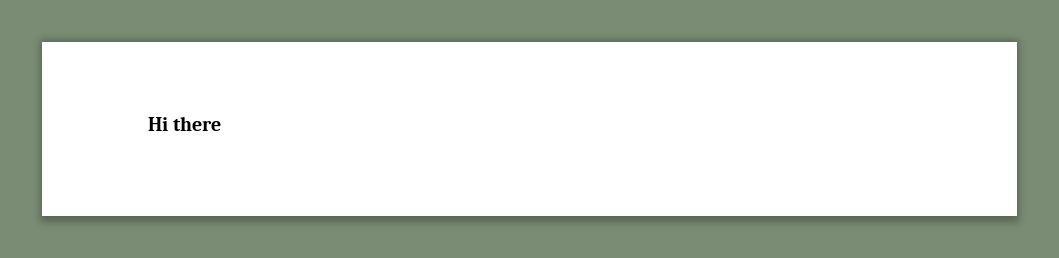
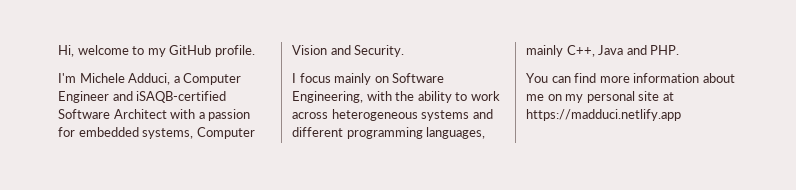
[148,116,222,131] Hi there -> [58,45,255,57] [58,73,242,85] [58,91,227,103] [58,109,251,121] [58,127,255,139] [292,45,405,57] [292,73,445,85] [292,91,500,103] [292,109,493,121] [292,127,486,139] [526,45,680,57] [526,73,735,83] [526,91,674,103] [526,109,681,121] Hi, welcome to my GitHub profile. // I'm Michele Adduci, a Computer Engineer and iSAQB-certified Software Architect with a passion for embedded systems, Computer Vision and Security. // I focus mainly on Software Engineering, with the ability to work across heterogeneous systems and different programming languages, mainly C++, Java and PHP. // You can find more information about me on my personal site at https://madduci.netlify.app

